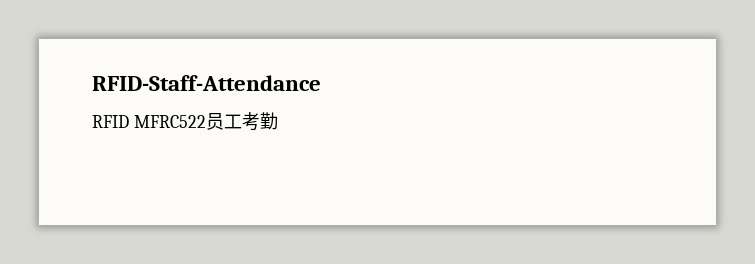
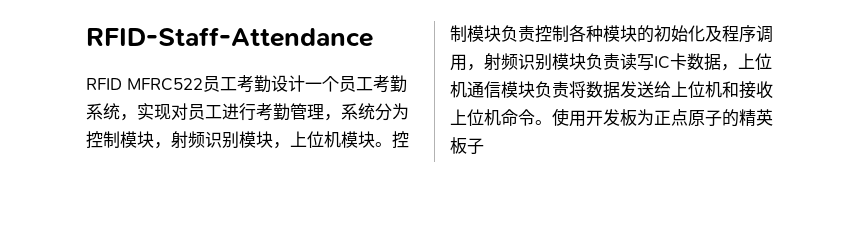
(278, 121) none -> [270,75,407,93] [86,103,409,121] [86,131,409,149] [450,25,773,43] [450,53,772,71] [450,81,773,99] [450,108,773,127] [450,137,484,155] 设计一个员工考勤系统，实现对员工进行考勤管理，系统分为控制模块，射频识别模块，上位机模块。控制模块负责控制各种模块的初始化及程序调用，射频识别模块负责读写IC卡数据，上位机通信模块负责将数据发送给上位机和接收上位机命令。使用开发板为正点原子的精英板子

